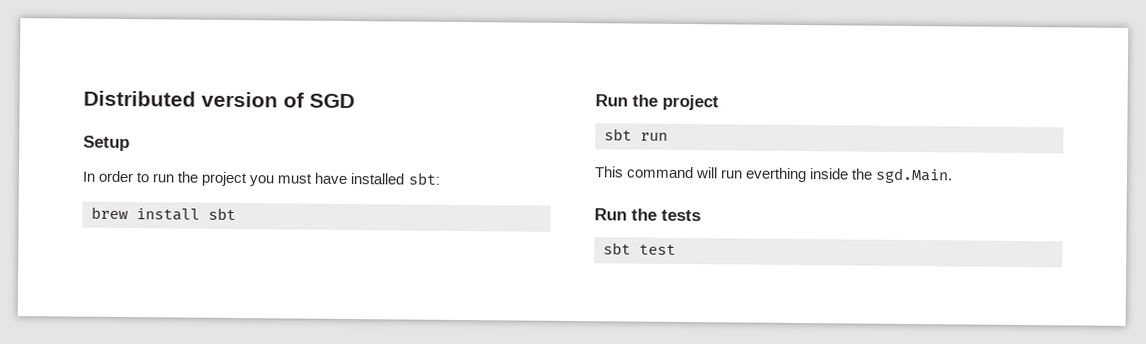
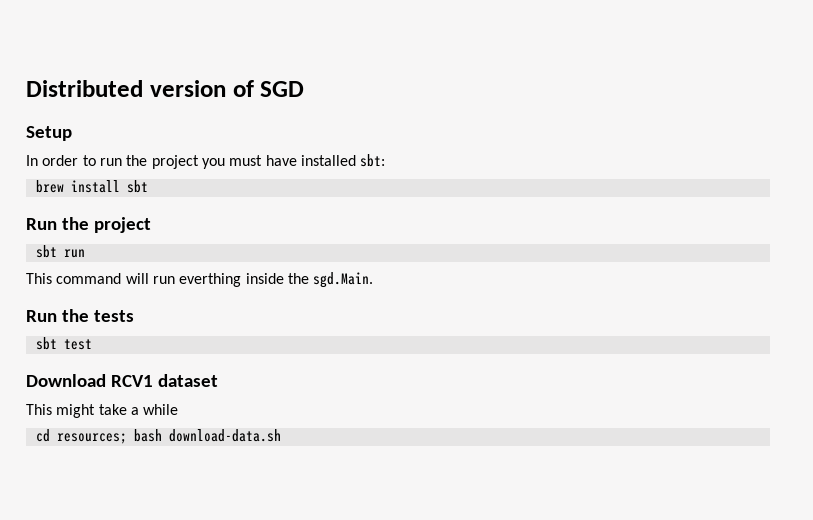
(676, 249) none -> [26,374,218,387] [26,404,179,418] [35,429,281,444] // Download RCV1 dataset // This might take a while // cd resources; bash download-data.sh

